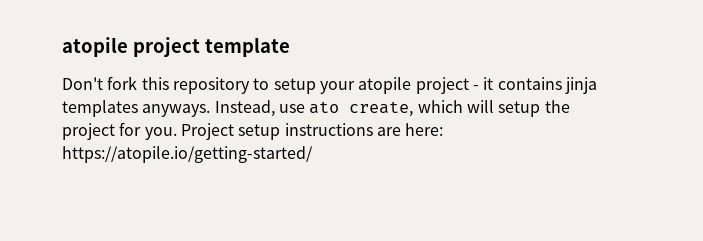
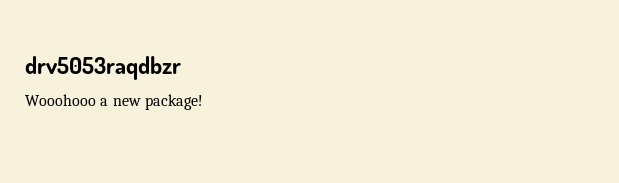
[62,37,290,57] [62,76,597,94] [62,100,570,117] [62,122,444,140] [62,146,313,163] atopile project template // Don't fork this repository to setup your atopile project - it contains jinja templates anyways. Instead, use ato create, which will setup the project for you. Project setup instructions are here: https://atopile.io/getting-started/ -> [25,56,181,80] [25,94,203,110] drv5053raqdbzr // Wooohooo a new package!

